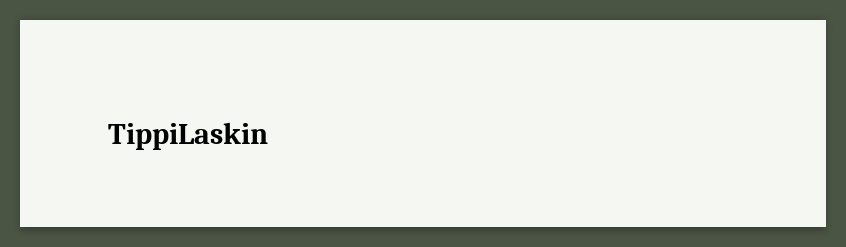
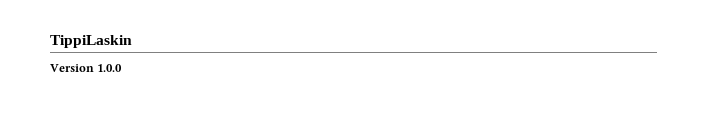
(268, 136) none -> [50,64,123,72] // Version 1.0.0

